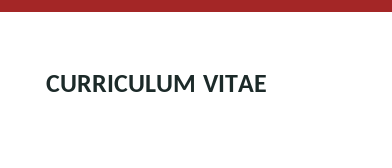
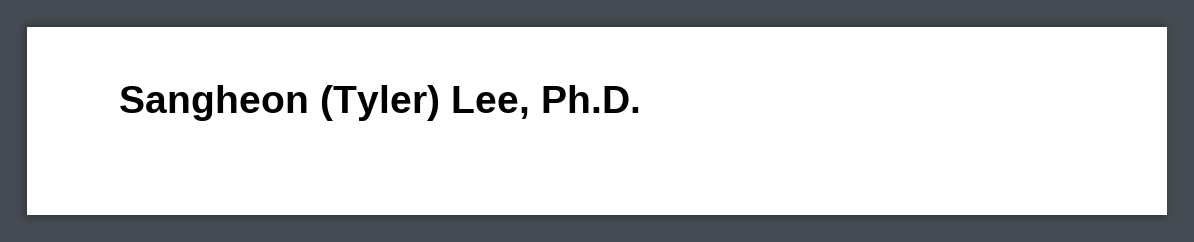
[46,75,267,92] CURRICULUM VITAE -> [119,85,641,121] Sangheon (Tyler) Lee, Ph.D.

